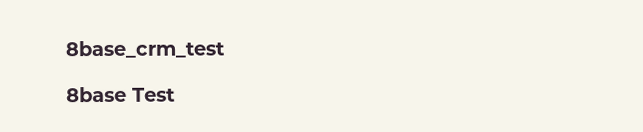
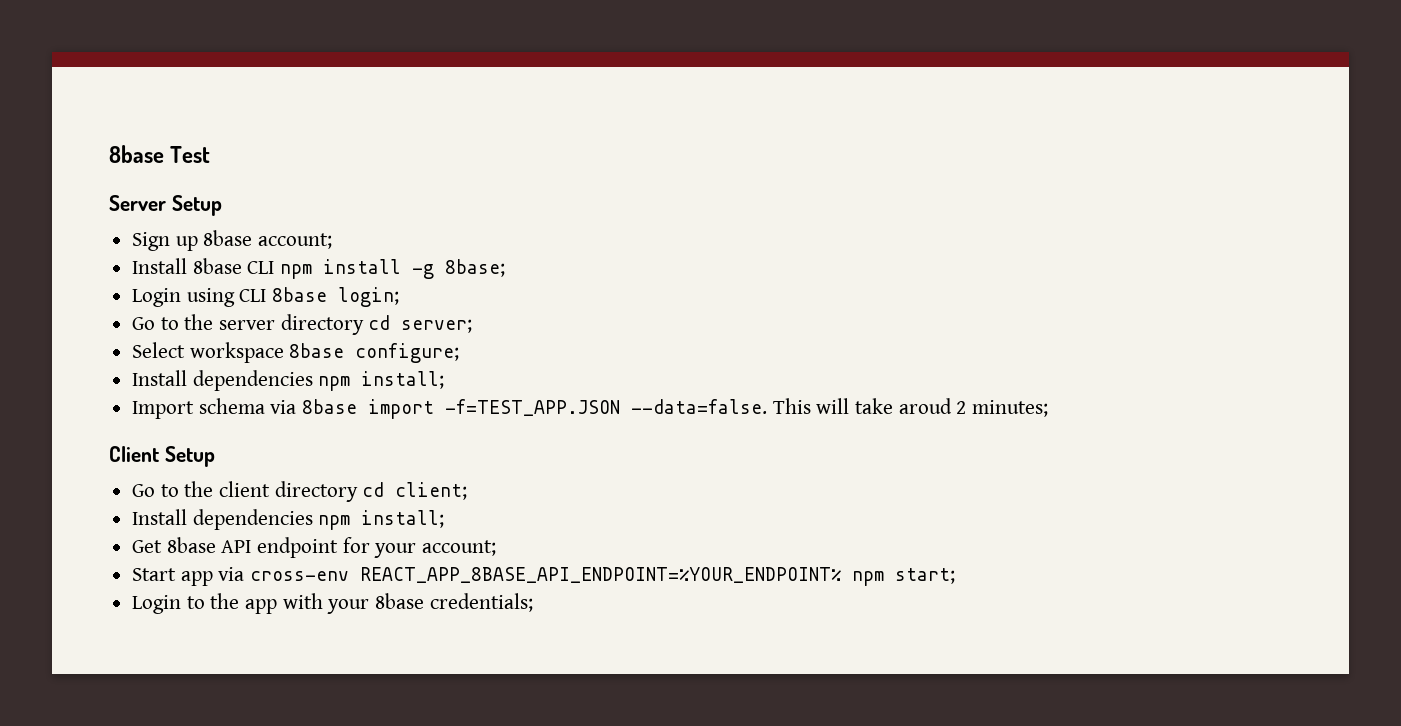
[65,40,225,59] 8base_crm_test // -> (109, 154) none
(176, 94) none -> [109,195,222,216] [132,230,333,251] [132,258,506,279] [132,287,400,307] [132,314,473,335] [132,342,460,363] [132,370,445,391] [132,398,1049,419] [109,446,215,467] [132,481,468,502] [132,509,445,530] [132,537,497,558] [132,567,956,586] [132,593,533,614] // Server Setup // Sign up 8base account; // Install 8base CLI npm install -g 8base; // Login using CLI 8base login; // Go to the server directory cd server; // Select workspace 8base configure; // Install dependencies npm install; // Import schema via 8base import -f=TEST_APP.JSON --data=false. This will take aroud 2 minutes; // Client Setup // Go to the client directory cd client; // Install dependencies npm install; // Get 8base API endpoint for your account; // Start app via cross-env REACT_APP_8BASE_API_ENDPOINT=%YOUR_ENDPOINT% npm start; // Login to the app with your 8base credentials;

